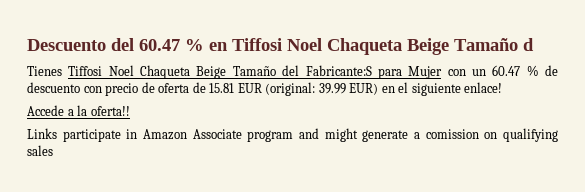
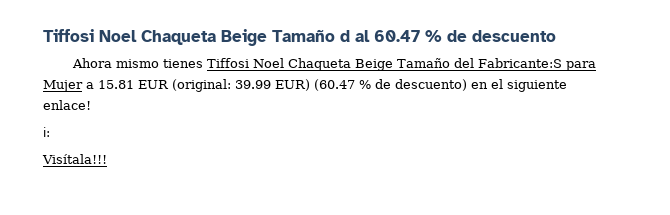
[27,38,228,51] Descuento del 60.47 % en -> (43, 35) none
[27,66,62,76] // Tienes -> [355,30,556,42] [72,58,204,68] al 60.47 % de descuento // Ahora mismo tienes
[447,65,558,76] [27,82,206,96] con un 60.47 % de descuento con precio de oferta de -> [86,82,94,89] a
(379, 89) none -> [314,79,467,91] (60.47 % de descuento)
[27,105,130,116] [27,128,559,142] [27,145,53,156] Accede a la oferta!! // Links participate in Amazon Associate program and might generate a comission on qualifying sales -> [43,127,50,137] [42,154,107,164] ℹ: // Visítala!!!

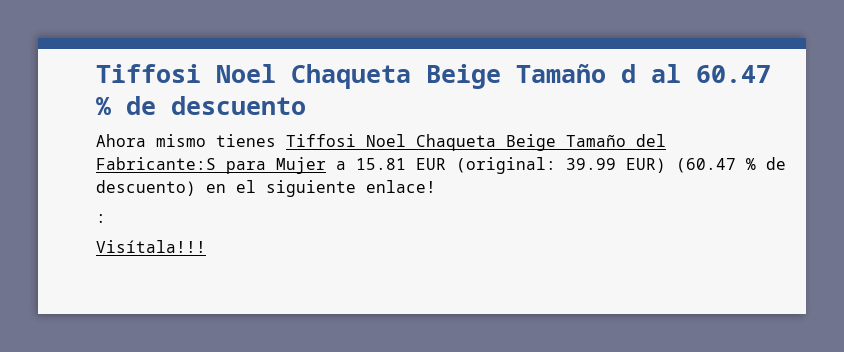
[43,127,50,137] ℹ: -> [96,214,106,223] :

